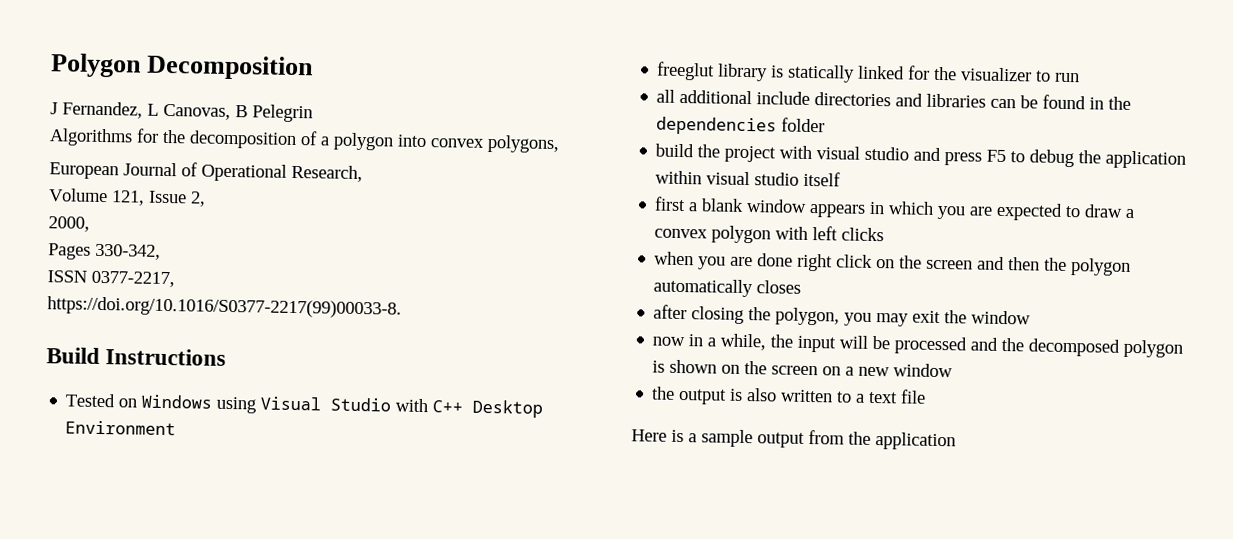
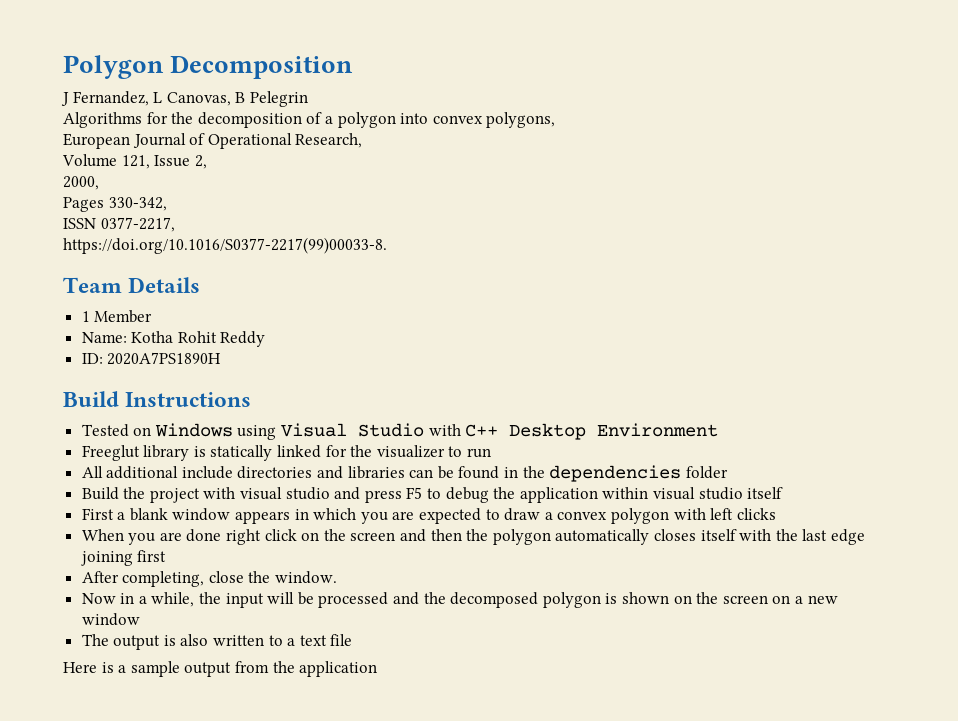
(402, 307) none -> [63,277,201,293] [81,310,153,323] [81,331,266,347] [81,352,222,365] // Team Details // 1 Member // Name: Kotha Rohit Reddy // ID: 2020A7PS1890H
[656,61,716,81] freeglut -> [81,445,140,461] Freeglut
[656,89,676,103] all -> [81,466,103,478] All
[655,143,695,158] build -> [81,487,119,500] Build
[654,196,687,212] first -> [81,508,114,520] First
[654,251,695,266] when -> [81,529,124,541] When
[653,304,1032,327] [652,336,686,347] // after closing the polygon, you may exit the window // now -> [700,529,865,545] [80,550,167,566] [81,571,338,587] [81,593,116,604] itself with the last edge joining first // After completing, close the window. // Now
[651,386,676,400] the -> [81,634,109,646] The

